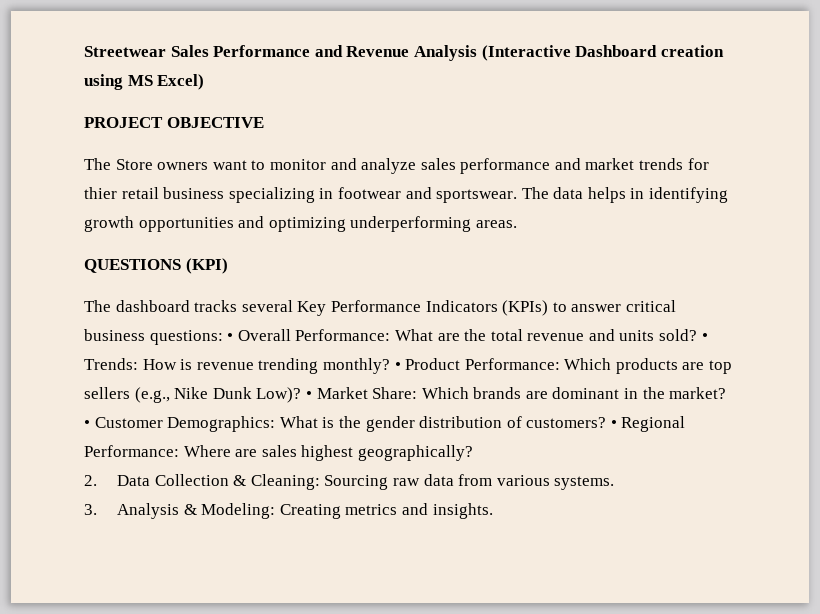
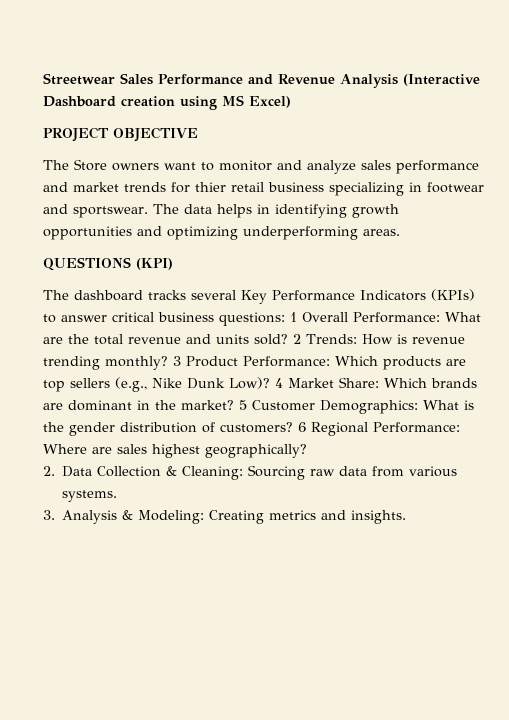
[227,333,234,341] • -> [290,312,297,322] 1
[701,333,708,341] • -> [293,334,301,344] 2
[394,362,401,370] • -> [173,356,181,366] 3
[305,391,312,399] • -> [275,378,283,388] 4
[84,420,90,428] • -> [239,400,247,410] 5
[610,420,617,428] • -> [298,422,306,432] 6

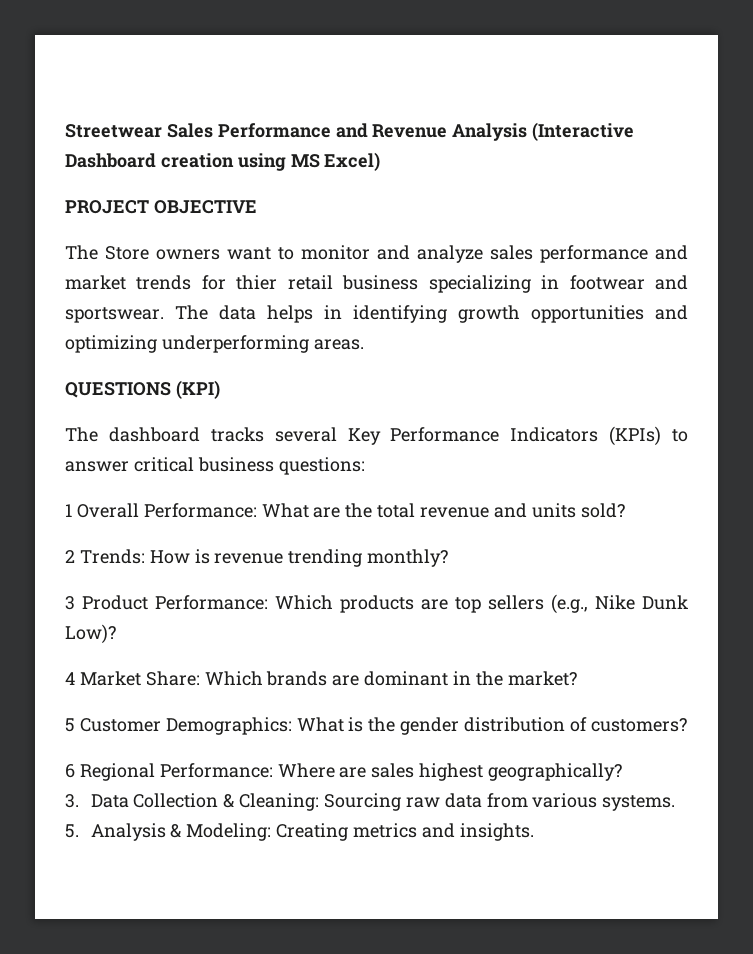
(285, 319) none -> (365, 466) //
(288, 339) none -> (625, 510) //
(168, 363) none -> (449, 558) //
(270, 383) none -> (116, 634) //
(234, 405) none -> (577, 678) //
(293, 427) none -> (687, 725) //
[43,466,55,476] 2. -> [65,794,79,808] 3.
[43,510,55,520] 3. -> [65,824,79,838] 5.

